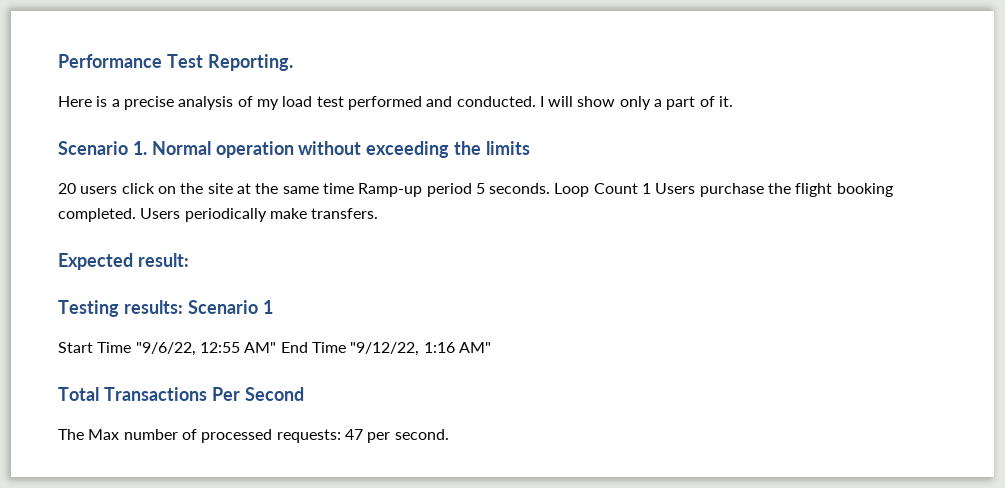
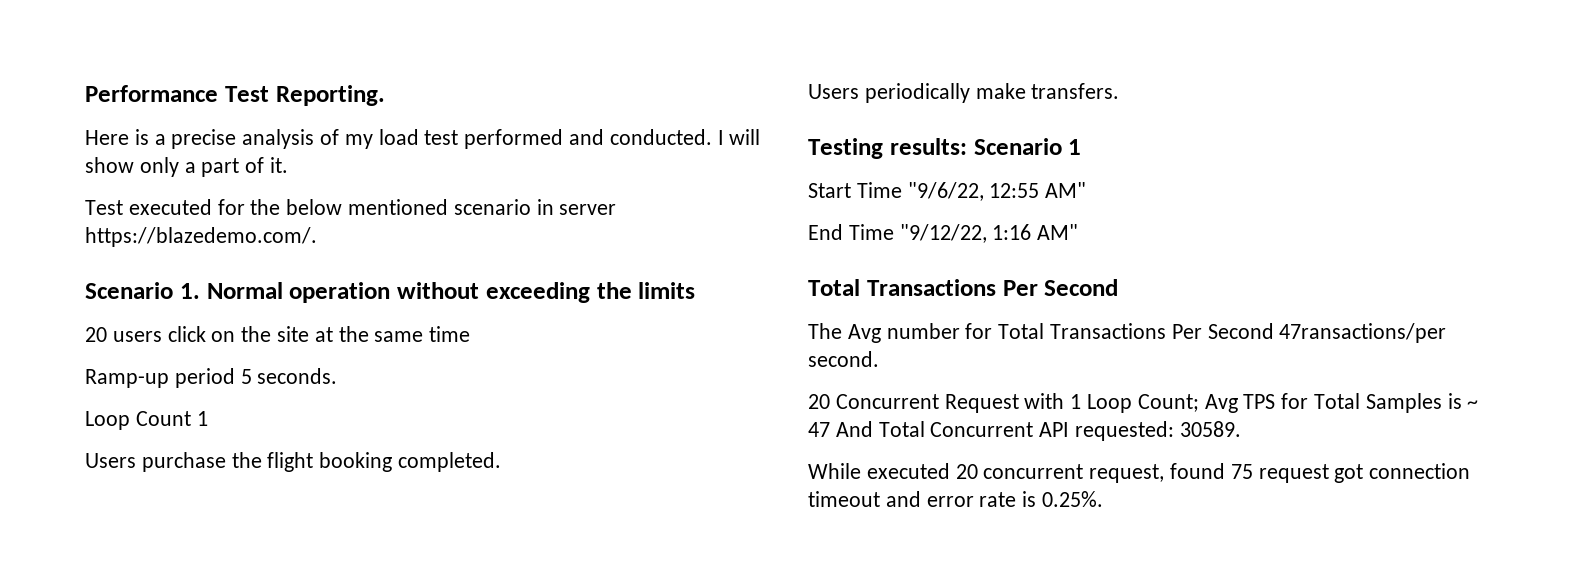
(734, 101) none -> [85,199,617,215] [85,227,317,247] // Test executed for the below mentioned scenario in server https://blazedemo.com/.
(354, 188) none -> (471, 334) //
(551, 188) none -> (338, 376) //
(652, 188) none -> (208, 418) //
(136, 215) none -> (502, 462) //
[58,253,189,270] // Expected result: -> (1120, 91) none
(277, 347) none -> (1087, 190) //
[88,429,449,443] Max number of processed requests: 47 per second. -> [847,323,1447,343] [808,351,879,367] [808,393,1479,413] [808,421,1241,441] [808,463,1471,483] [808,491,1104,507] Avg number for Total Transactions Per Second 47ransactions/per second. // 20 Concurrent Request with 1 Loop Count; Avg TPS for Total Samples is ~ 47 And Total Concurrent API requested: 30589. // While executed 20 concurrent request, found 75 request got connection timeout and error rate is 0.25%.

